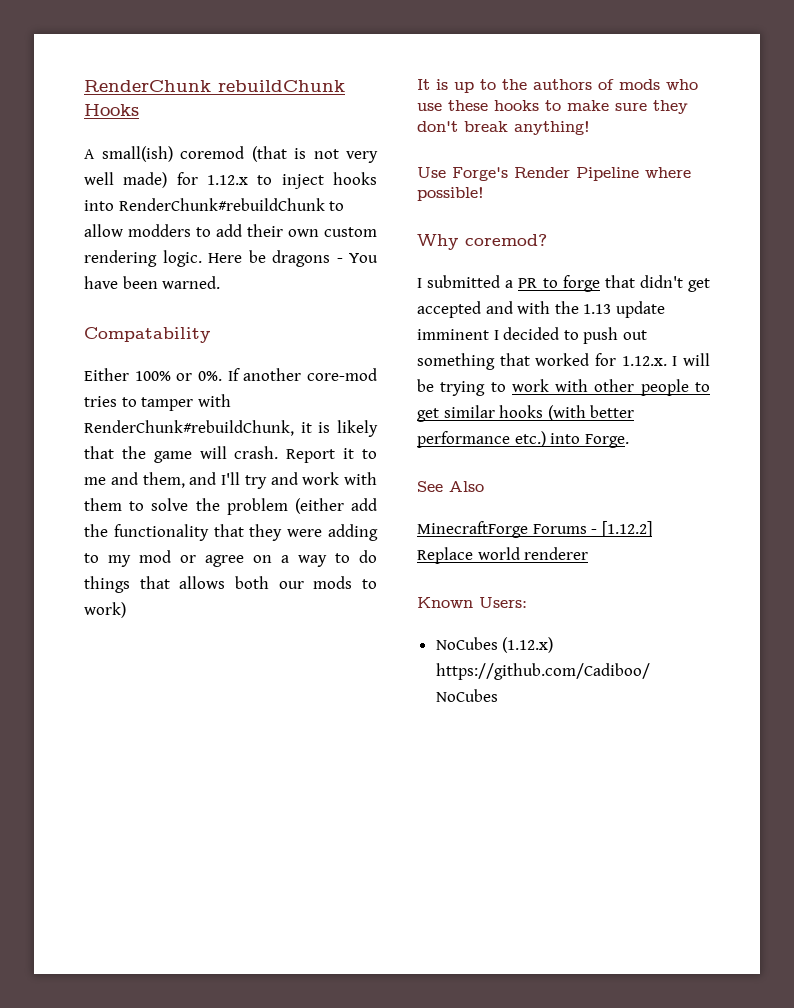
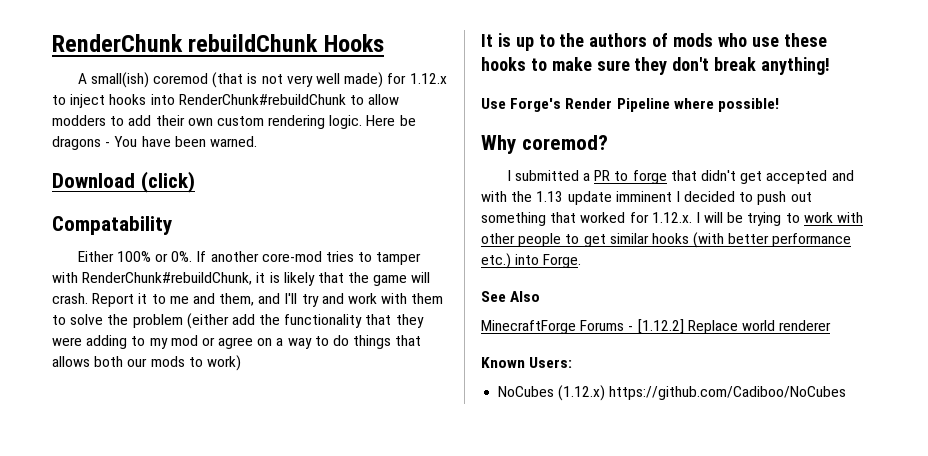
(221, 282) none -> [52,171,195,193] // Download (click)

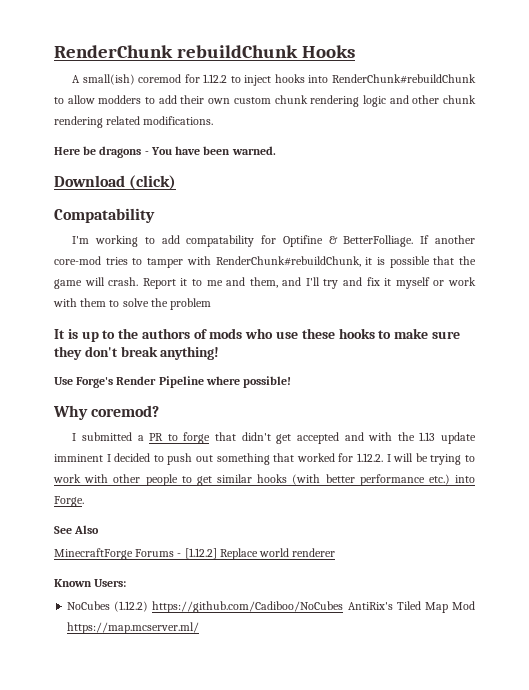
[212,72,447,88] (that is not very well made) for 1.12.x -> [184,74,228,83] for 1.12.2
[268,115,363,129] rendering logic. -> [274,95,476,107] [54,116,214,128] chunk rendering logic and other chunk rendering related modifications. //
[77,251,193,262] Either 100% or 0%. -> [72,235,414,247] I'm working to add compatability for Optifine & BetterFolliage.
[283,272,315,286] likely -> [389,256,430,268] possible
(344, 298) none -> [366,277,445,289] fix it myself or
[186,313,424,329] [52,335,422,349] [52,355,241,371] (either add the functionality that they were adding to my mod or agree on a way to do things that allows both our mods to work) -> (212, 304) none
[651,212,692,223] 1.12.x. -> [357,453,383,462] 1.12.2.
[558,385,847,401] (1.12.x) https://github.com/Cadiboo/NoCubes -> [114,601,475,613] [67,622,200,634] (1.12.2) https://github.com/Cadiboo/NoCubes AntiRix's Tiled Map Mod https://map.mcserver.ml/

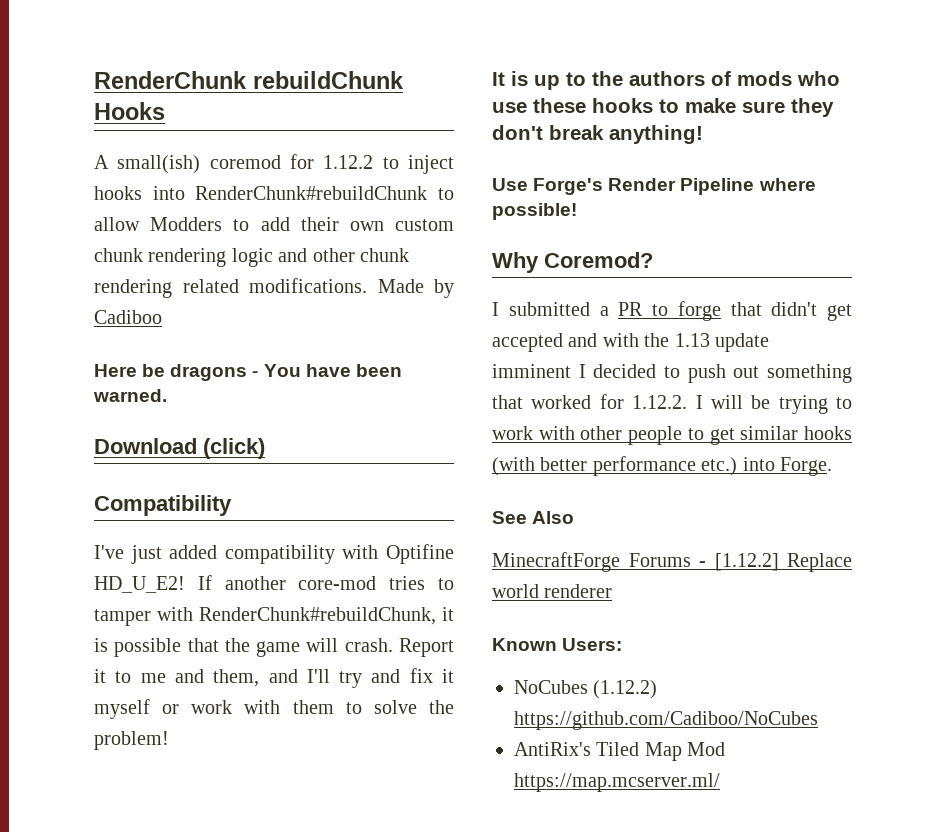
[98,95,142,104] modders -> [150,217,223,231] Modders
(214, 120) none -> [377,279,454,298] [94,310,162,324] Made by Cadiboo
[54,208,155,223] [72,235,414,247] Compatability // I'm working to add compatability for Optifine & BetterFolliage. -> [94,495,232,516] [94,544,454,564] [94,576,185,593] Compatibility // I've just added compatibility with Optifine HD_U_E2!
[170,298,212,310] problem -> [94,731,169,750] problem!
[91,405,160,417] coremod? -> [544,252,653,268] Coremod?
(344, 607) none -> (818, 720) //

